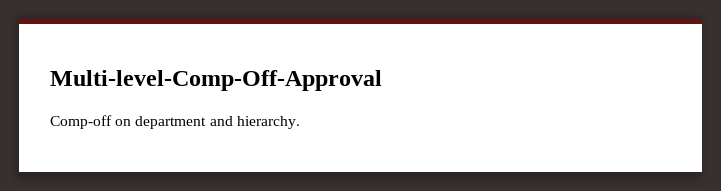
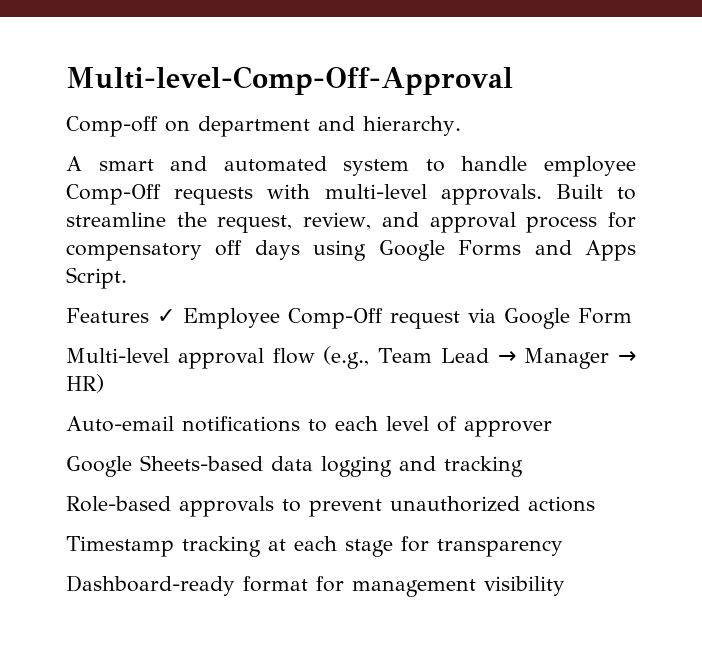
(300, 122) none -> [66,156,636,177] [66,184,636,205] [66,212,636,233] [66,240,636,261] [66,267,127,289] [66,308,632,329] [66,346,636,369] [66,374,104,393] [66,416,552,437] [66,455,523,477] [66,496,595,517] [66,536,563,557] [66,575,565,597] // A smart and automated system to handle employee Comp-Off requests with multi-level approvals. Built to streamline the request, review, and approval process for compensatory off days using Google Forms and Apps Script. // Features ✓ Employee Comp-Off request via Google Form // Multi-level approval flow (e.g., Team Lead → Manager → HR) // Auto-email notifications to each level of approver // Google Sheets-based data logging and tracking // Role-based approvals to prevent unauthorized actions // Timestamp tracking at each stage for transparency // Dashboard-ready format for management visibility

